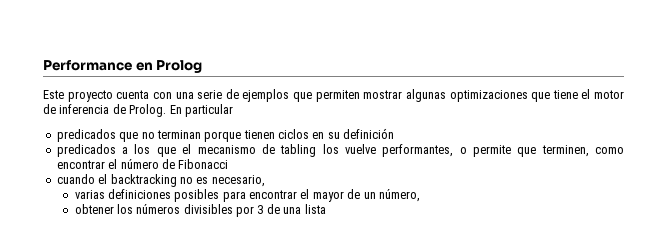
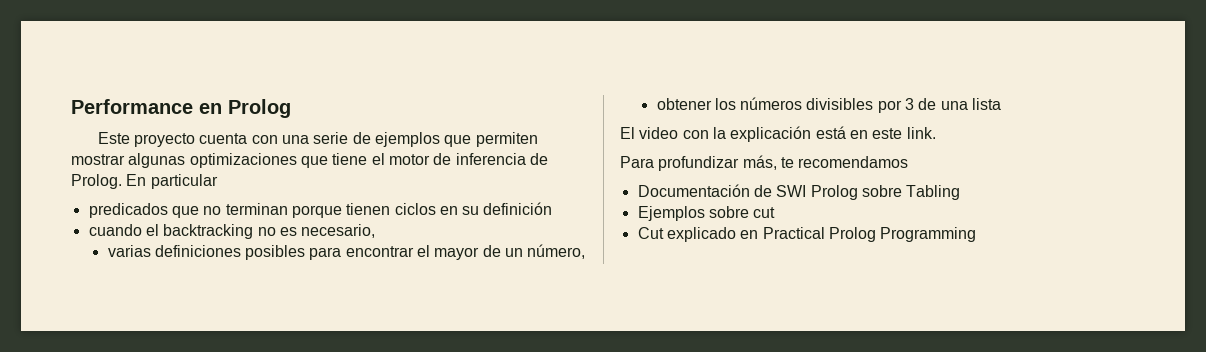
[56,144,625,157] [56,159,229,169] // predicados a los que el mecanismo de tabling los vuelve performantes, o permite que terminen, como encontrar el número de Fibonacci -> (553, 208) none
(326, 209) none -> [620,126,936,142] [620,155,909,171] [637,184,961,200] [637,206,776,221] [637,227,977,242] // El video con la explicación está en este link. // Para profundizar más, te recomendamos // Documentación de SWI Prolog sobre Tabling // Ejemplos sobre cut // Cut explicado en Practical Prolog Programming

